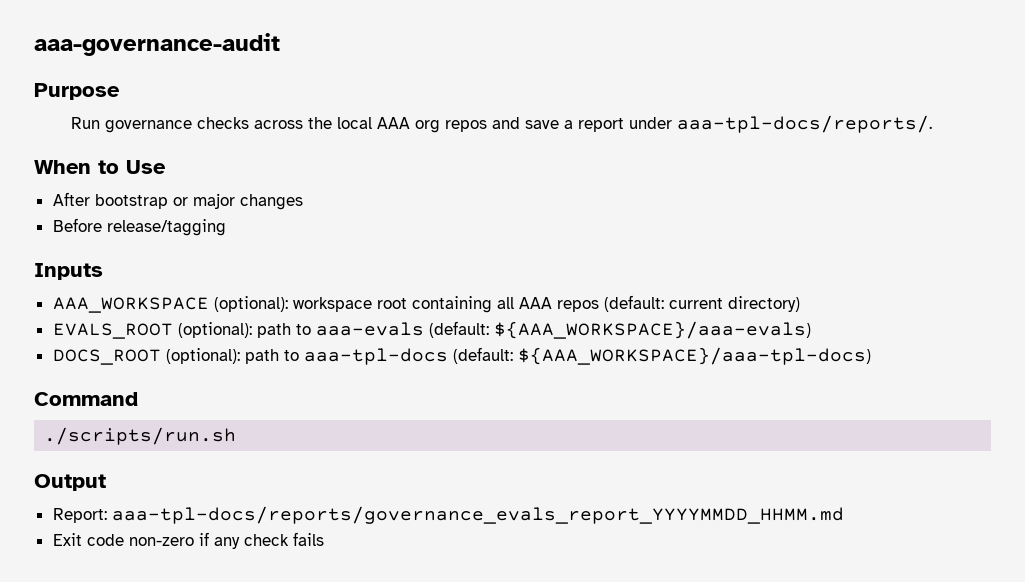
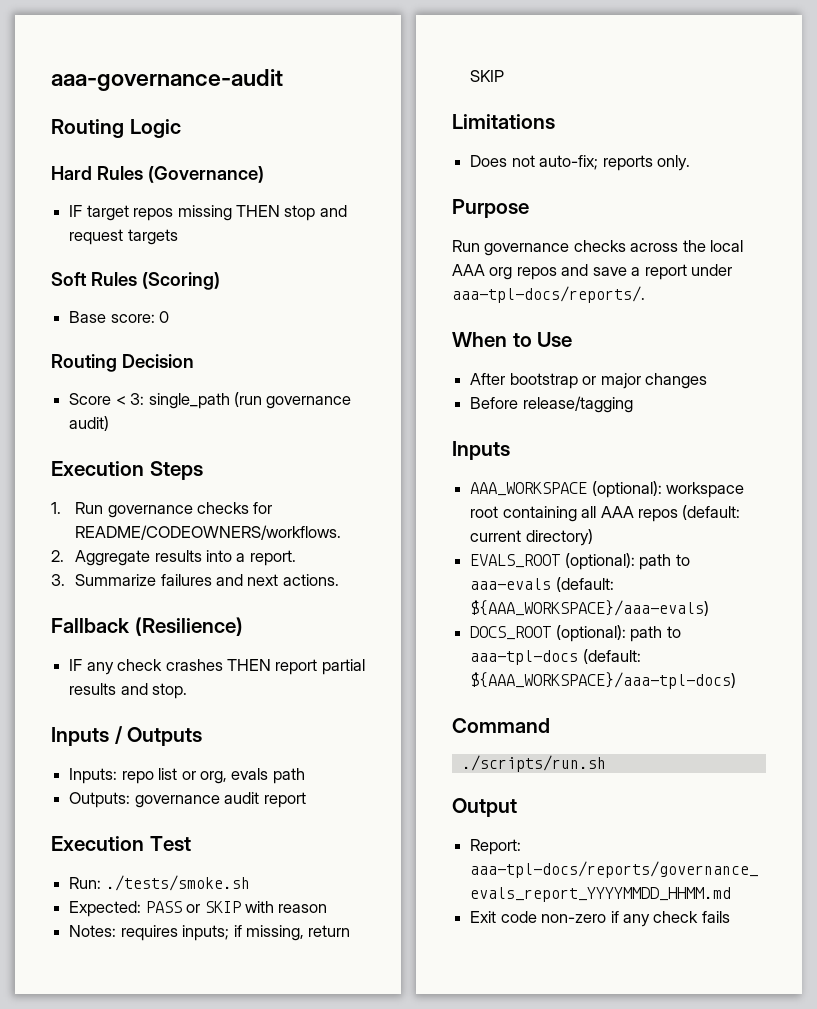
(280, 44) none -> [51,119,181,138] [51,166,264,183] [69,205,347,221] [69,229,178,245] [51,272,220,290] [69,311,170,323] [51,354,194,372] [69,392,352,409] [69,416,110,431] [51,461,203,480] [51,502,273,518] [75,525,342,540] [51,550,296,566] [51,574,339,586] [51,617,243,636] [69,659,365,675] [69,683,188,699] [51,726,203,746] [69,768,305,784] [69,792,306,808] [51,836,191,851] [69,875,250,891] [69,901,328,917] [69,925,351,941] [470,70,505,82] [452,114,555,129] [470,155,690,171] // Routing Logic // Hard Rules (Governance) // IF target repos missing THEN stop and request targets // Soft Rules (Scoring) // Base score: 0 // Routing Decision // Score < 3: single_path (run governance audit) // Execution Steps // 1. Run governance checks for README/CODEOWNERS/workflows. // 2. Aggregate results into a report. // 3. Summarize failures and next actions. // Fallback (Resilience) // IF any check crashes THEN report partial results and stop. // Inputs / Outputs // Inputs: repo list or org, evals path // Outputs: governance audit report // Execution Test // Run: ./tests/smoke.sh // Expected: PASS or SKIP with reason // Notes: requires inputs; if missing, return SKIP // Limitations // Does not auto-fix; reports only.

